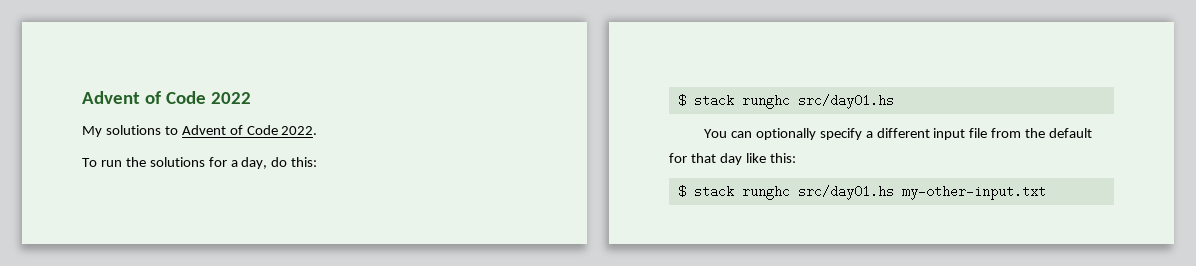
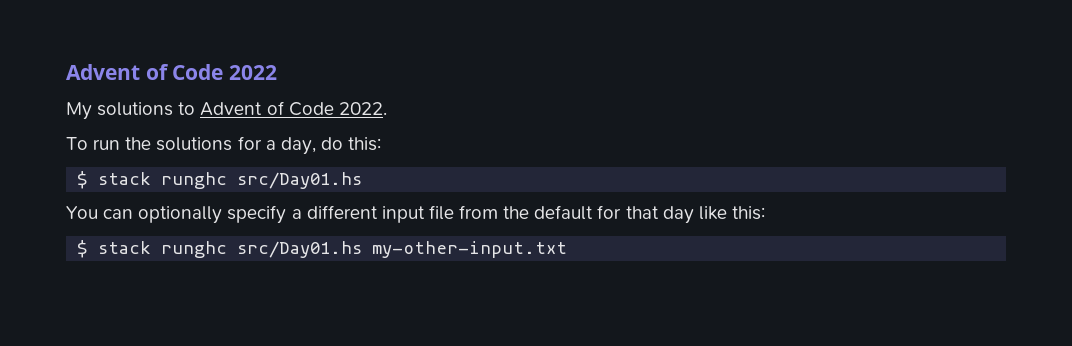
[797,94,894,109] src/day01.hs -> [237,172,363,189] src/Day01.hs
[797,185,894,200] src/day01.hs -> [237,241,363,258] src/Day01.hs

